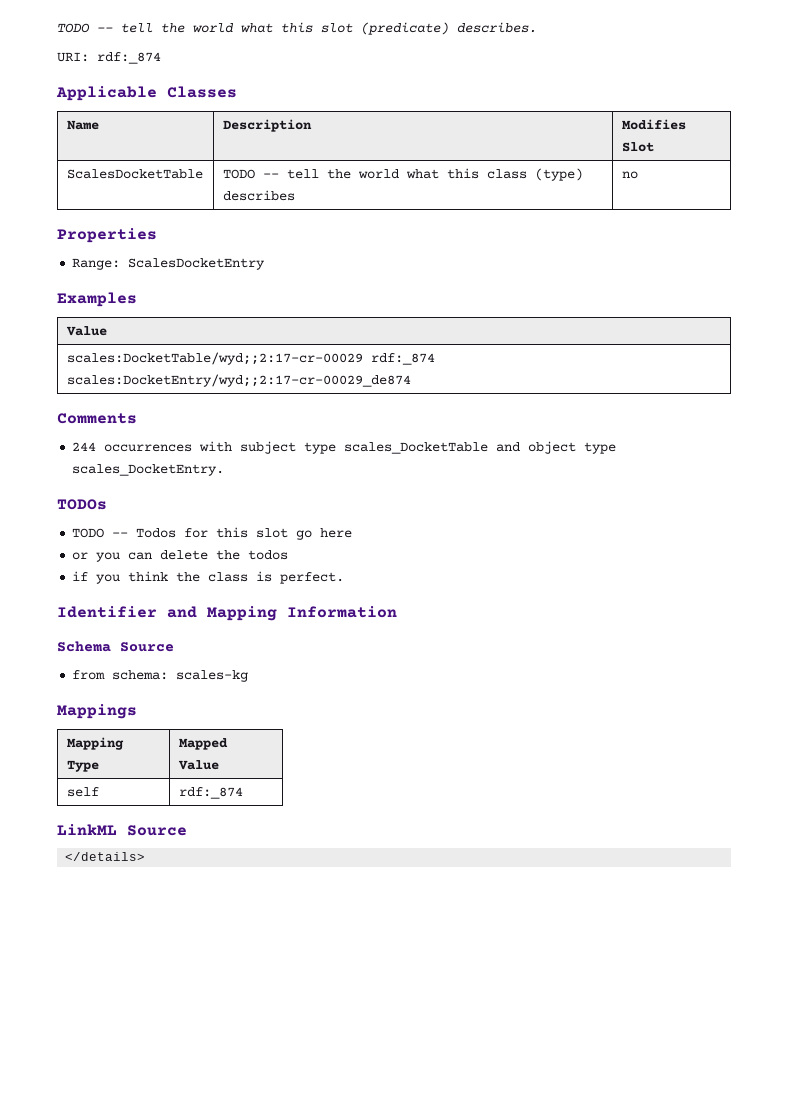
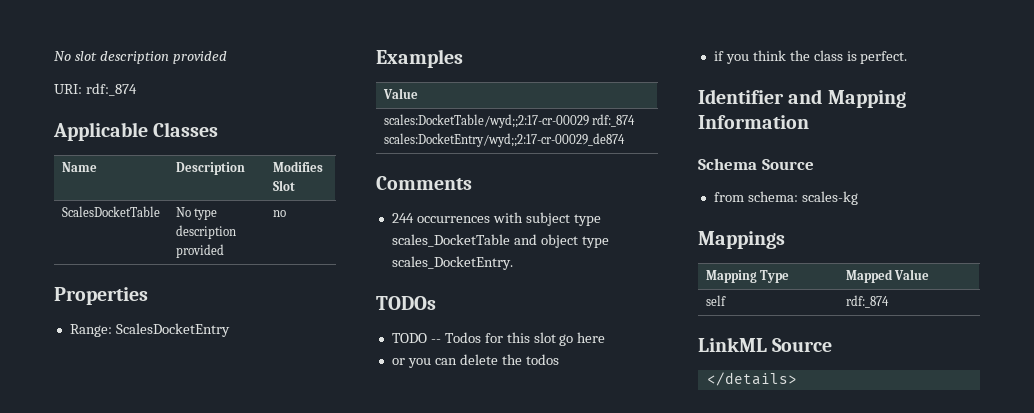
[57,22,537,35] TODO -- tell the world what this slot (predicate) describes. -> [54,51,227,64] No slot description provided
[222,168,583,181] [222,190,295,201] TODO -- tell the world what this class (type) describes -> [175,207,218,220] [175,225,236,239] [175,244,224,258] No type description provided

